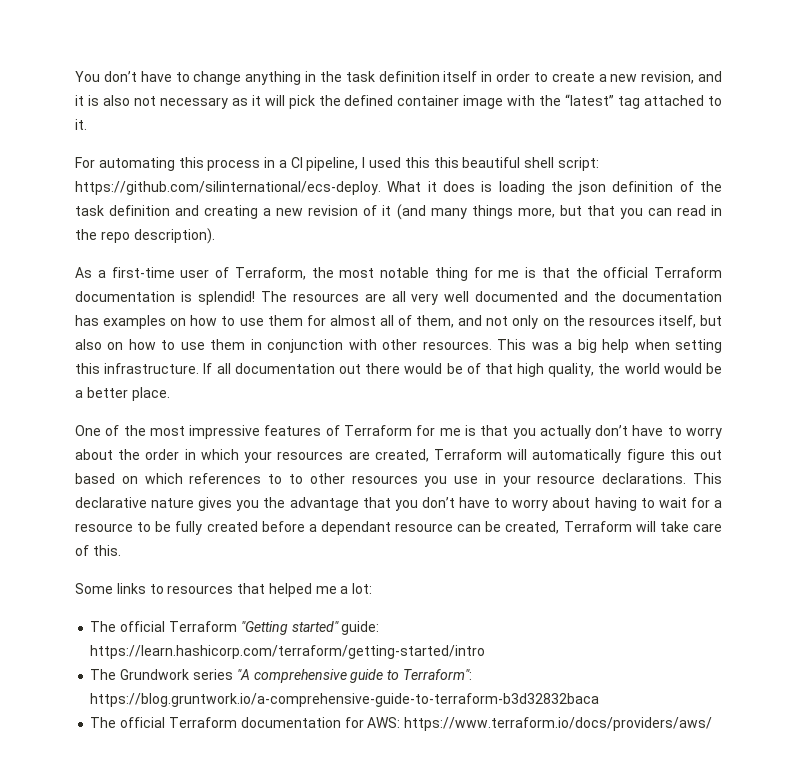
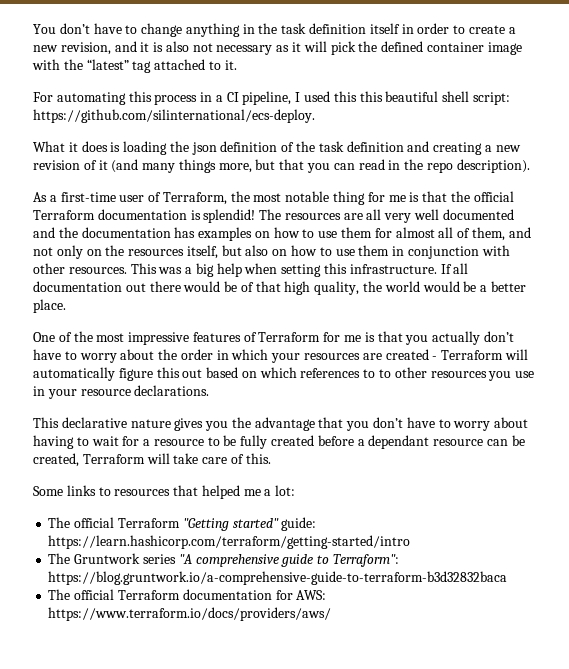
(381, 188) none -> (315, 116) //
[374,449,429,462] created, -> [385,349,438,360] created -
(687, 478) none -> (210, 390) //
[120,669,190,680] Grundwork -> [74,553,141,564] Gruntwork

